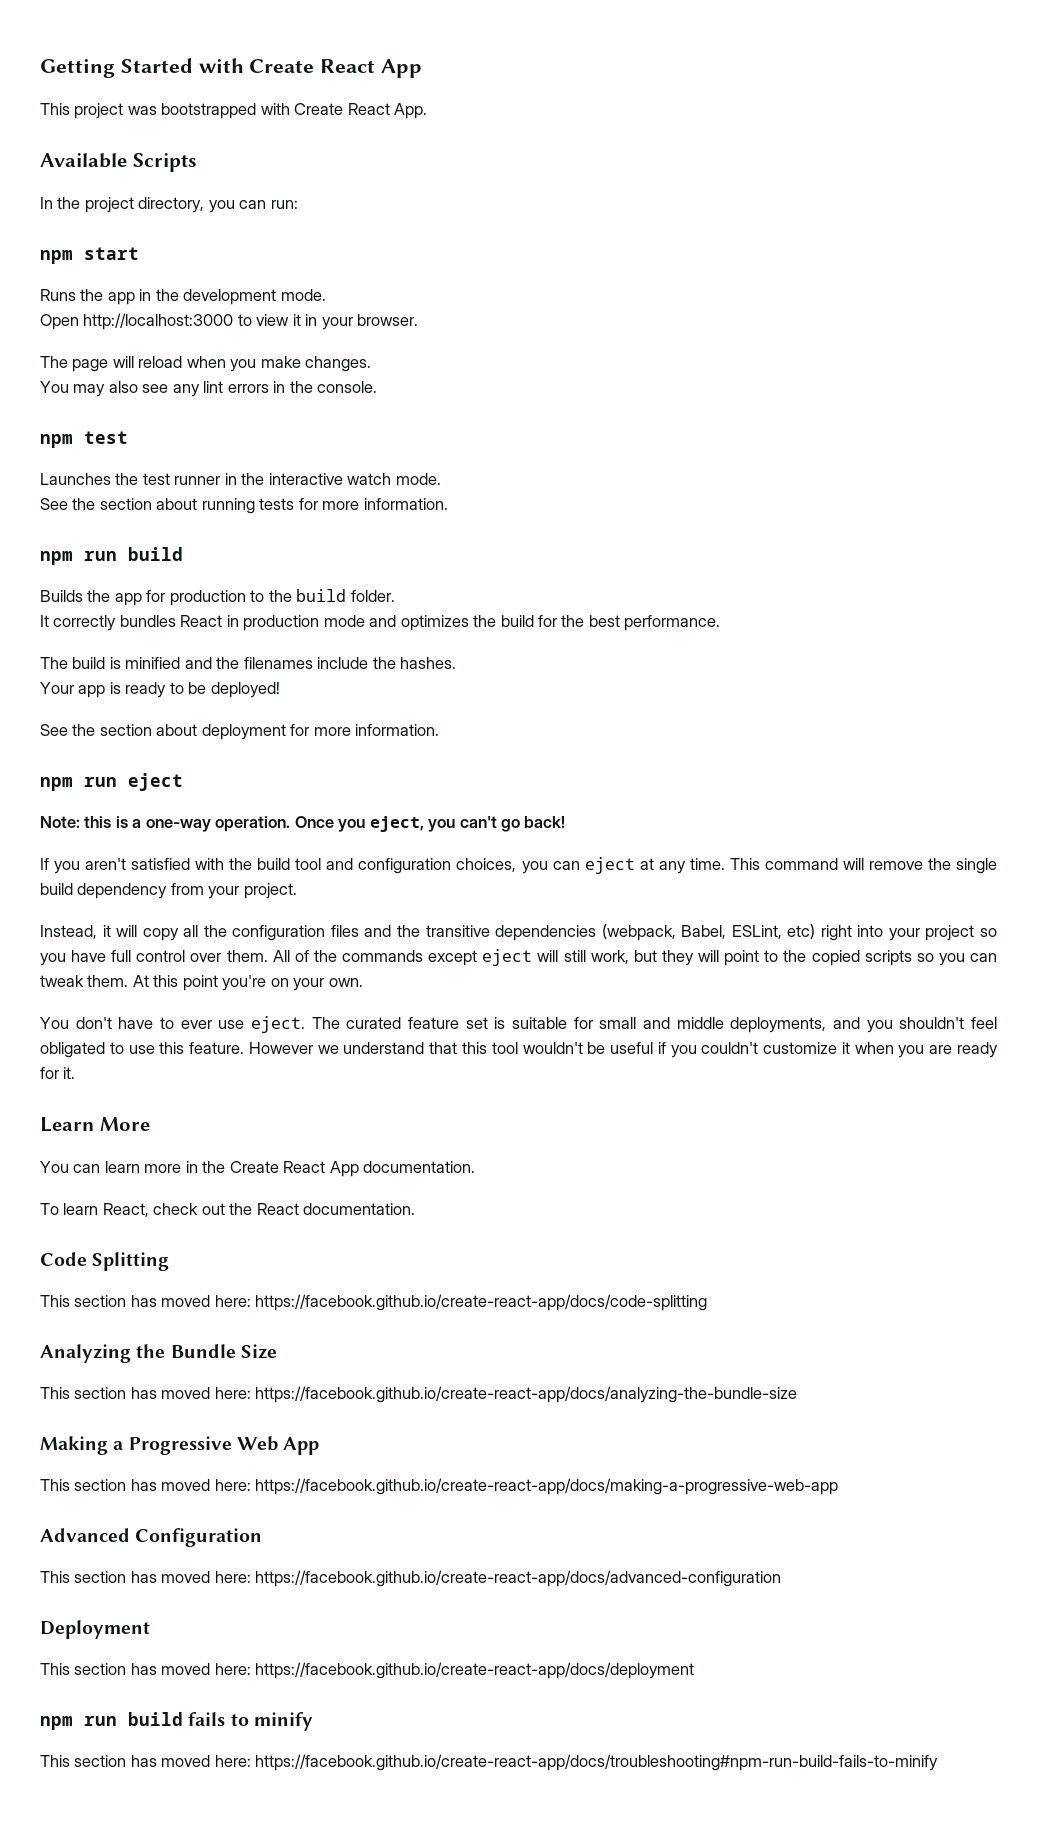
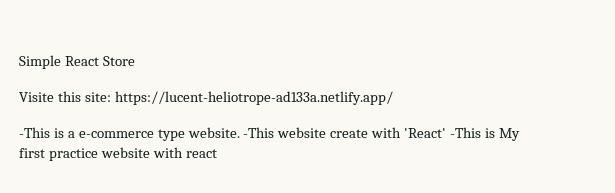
[40,58,423,78] [40,103,428,119] [40,153,197,172] [40,197,298,213] [40,247,139,264] [40,289,326,305] [40,313,419,330] [40,356,372,372] [40,381,378,397] [40,431,128,448] [40,473,441,485] [40,498,448,514] [40,547,183,565] [40,589,395,606] [40,615,721,631] [40,657,457,669] [40,682,280,698] [40,724,440,740] [40,773,183,791] [40,816,566,832] [40,857,997,874] [40,883,297,899] [40,924,997,941] [40,949,998,966] [40,975,363,991] [40,1016,997,1033] [40,1042,998,1058] [40,1067,76,1079] [40,1117,150,1132] [40,1161,476,1177] [40,1203,416,1217] [40,1252,170,1271] [40,1294,708,1311] [40,1344,277,1363] [40,1386,798,1403] [40,1436,320,1455] [40,1478,839,1495] [40,1528,263,1547] [40,1570,782,1587] [40,1620,150,1639] [40,1662,695,1679] [40,1712,313,1731] [40,1754,939,1771] Getting Started with Create React App // This project was bootstrapped with Create React App. // Available Scripts // In the project directory, you can run: // npm start // Runs the app in the development mode. // Open http://localhost:3000 to view it in your browser. // The page will reload when you make changes. // You may also see any lint errors in the console. // npm test // Launches the test runner in the interactive watch mode. // See the section about running tests for more information. // npm run build // Builds the app for production to the build folder. // It correctly bundles React in production mode and optimizes the build for the best performance. // The build is minified and the filenames include the hashes. // Your app is ready to be deployed! // See the section about deployment for more information. // npm run eject // Note: this is a one-way operation. Once you eject, you can't go back! // If you aren't satisfied with the build tool and configuration choices, you can eject at any time. This command will remove the single build dependency from your project. // Instead, it will copy all the configuration files and the transitive dependencies (webpack, Babel, ESLint, etc) right into your project so you have full control over them. All of the commands except eject will still work, but they will point to the copied scripts so you can tweak them. At this point you're on your own. // You don't have to ever use eject. The curated feature set is suitable for small and middle deployments, and you shouldn't feel obligated to use this feature. However we understand that this tool wouldn't be useful if you couldn't customize it when you are ready for it. // Learn More // You can learn more in the Create React App documentation. // To learn React, check out the React documentation. // Code Splitting // This section has moved here: https://facebook.github.io/create-react-app/docs/code-splitting // Analyzing the Bundle Size // This section has moved here: https://facebook.github.io/create-react-app/docs/analyzing-the-bundle-size // Making a Progressive Web App // This section has moved here: https://facebook.github.io/create-react-app/docs/making-a-progressive-web-app // Advanced Configuration // This section has moved here: https://facebook.github.io/create-react-app/docs/advanced-configuration // Deployment // This section has moved here: https://facebook.github.io/create-react-app/docs/deployment // npm run build fails to minify // This section has moved here: https://facebook.github.io/create-react-app/docs/troubleshooting#npm-run-build-fails-to-minify -> [19,55,135,69] [19,91,393,105] [19,127,520,141] [19,147,217,161] Simple React Store // Visite this site: https://lucent-heliotrope-ad133a.netlify.app/ // -This is a e-commerce type website. -This website create with 'React' -This is My first practice website with react

